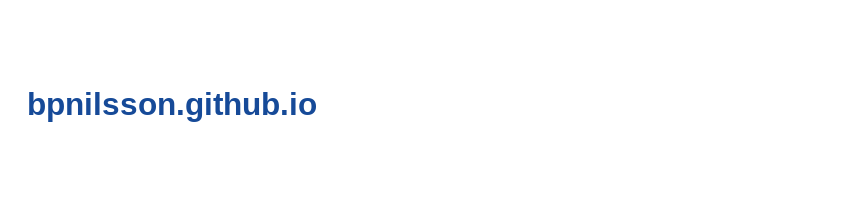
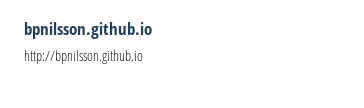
(317, 107) none -> [24,50,143,64] // http://bpnilsson.github.io

